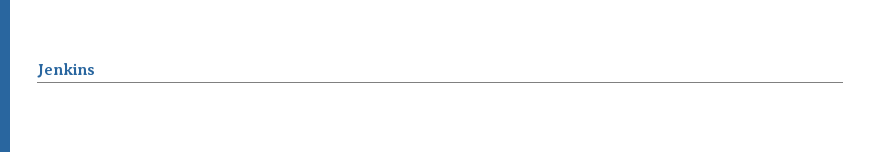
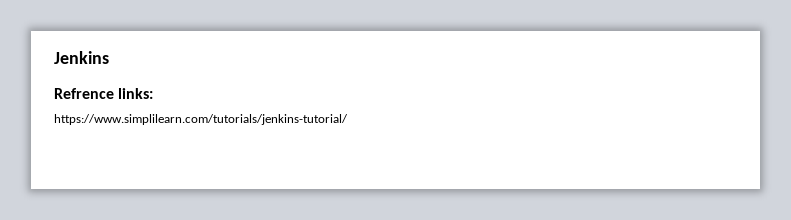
(95, 70) none -> [54,88,154,99] [54,114,348,125] // Refrence links: // https://www.simplilearn.com/tutorials/jenkins-tutorial/

